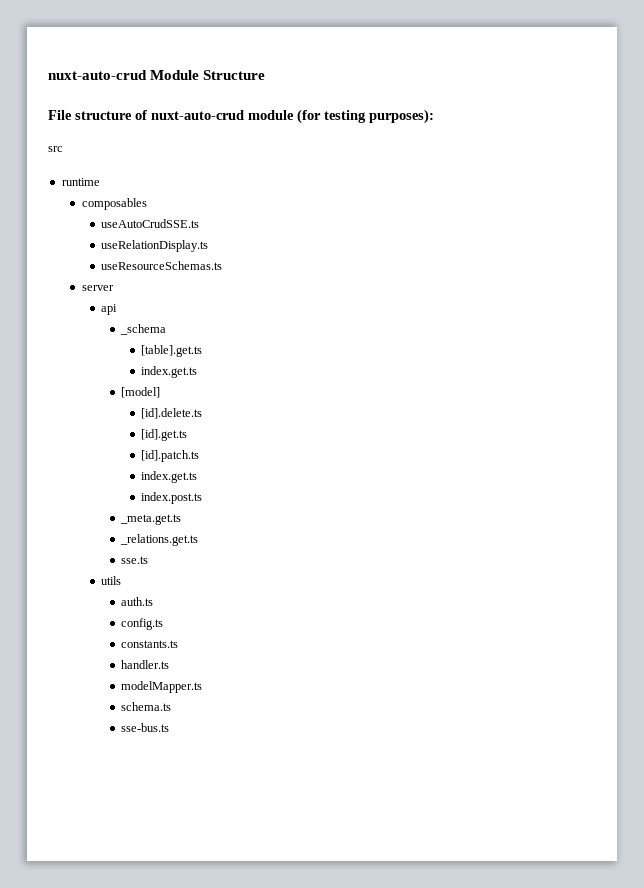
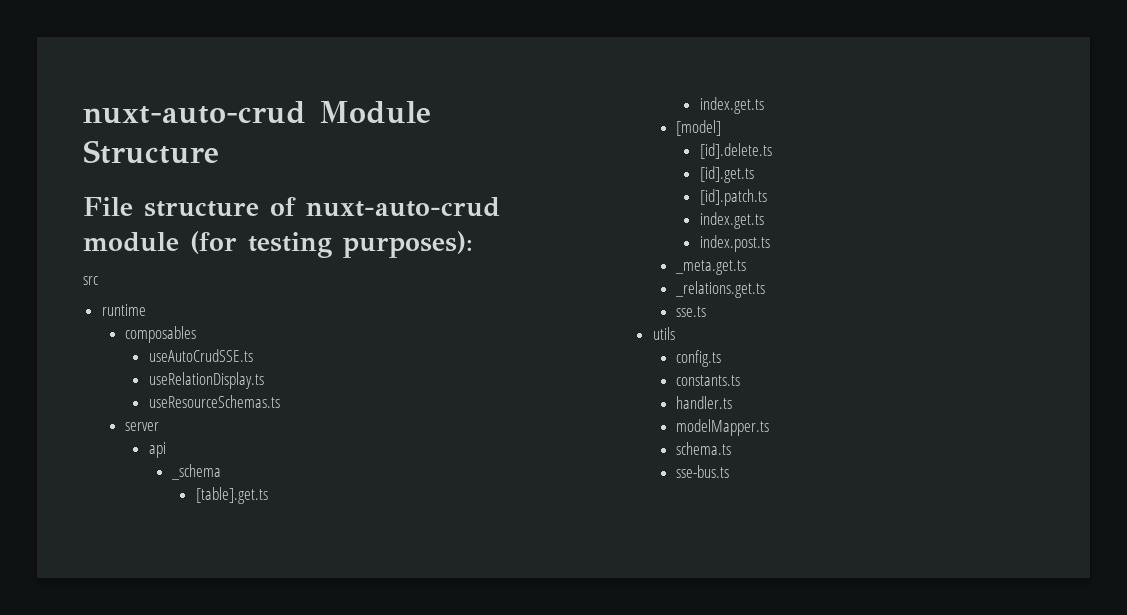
[121,597,154,606] // auth.ts -> (675, 333) none

